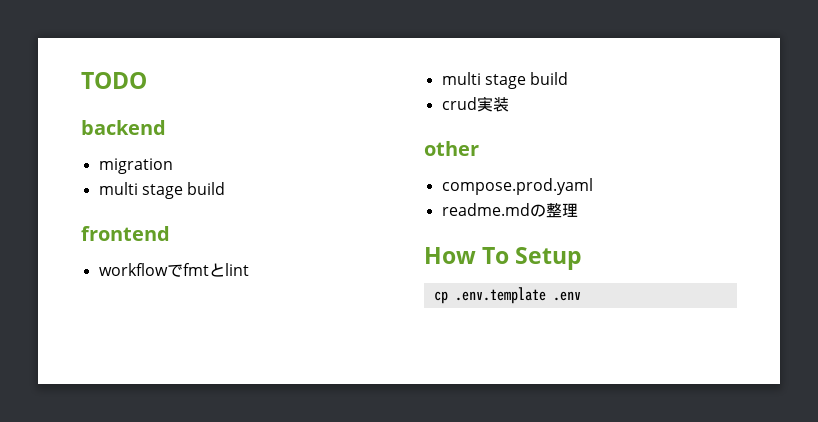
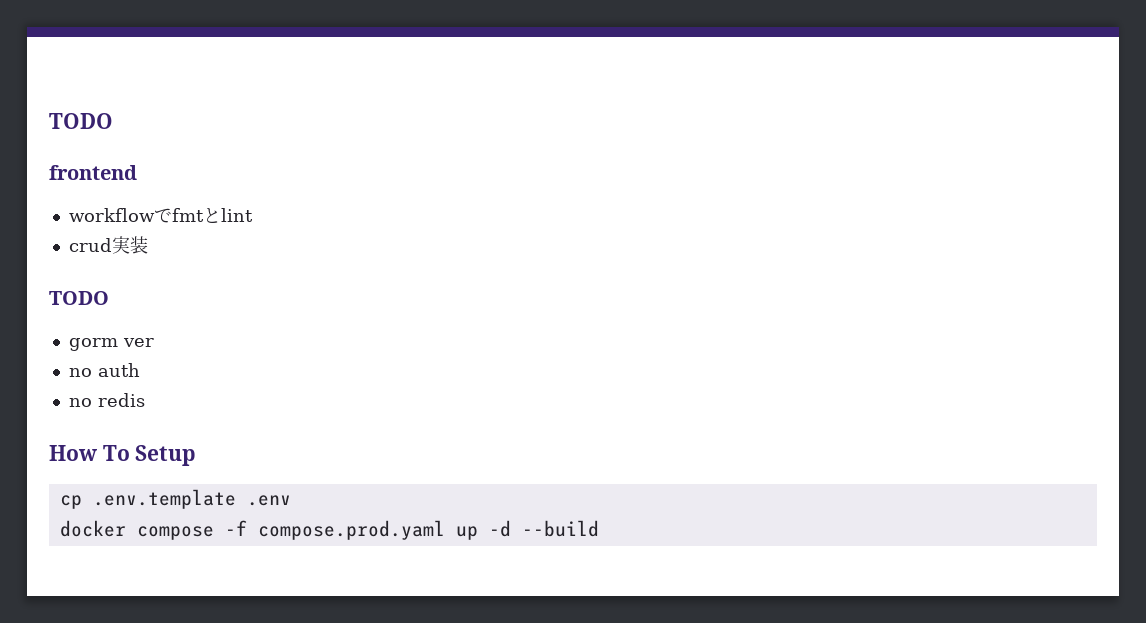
[81,72,147,89] [81,120,166,135] [98,158,173,174] [98,182,226,199] TODO // backend // migration // multi stage build -> [49,113,113,129] TODO
[441,72,569,89] // multi stage build -> (253, 215) none
[424,141,479,156] [441,178,593,195] [441,203,578,218] other // compose.prod.yaml // readme.mdの整理 -> [49,291,109,305] [68,338,154,351] [68,363,140,377] [68,393,145,407] TODO // gorm ver // no auth // no redis
(581, 296) none -> [59,520,599,540] // docker compose -f compose.prod.yaml up -d --build

